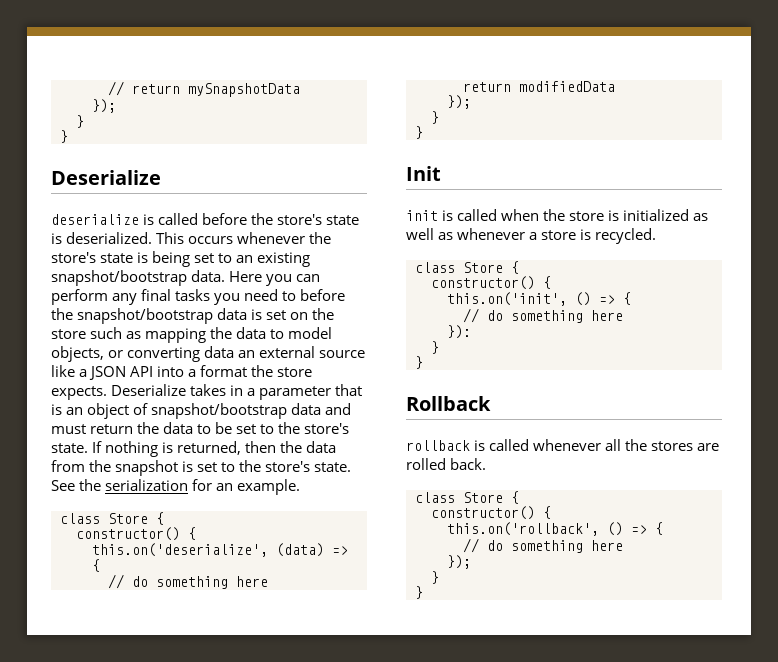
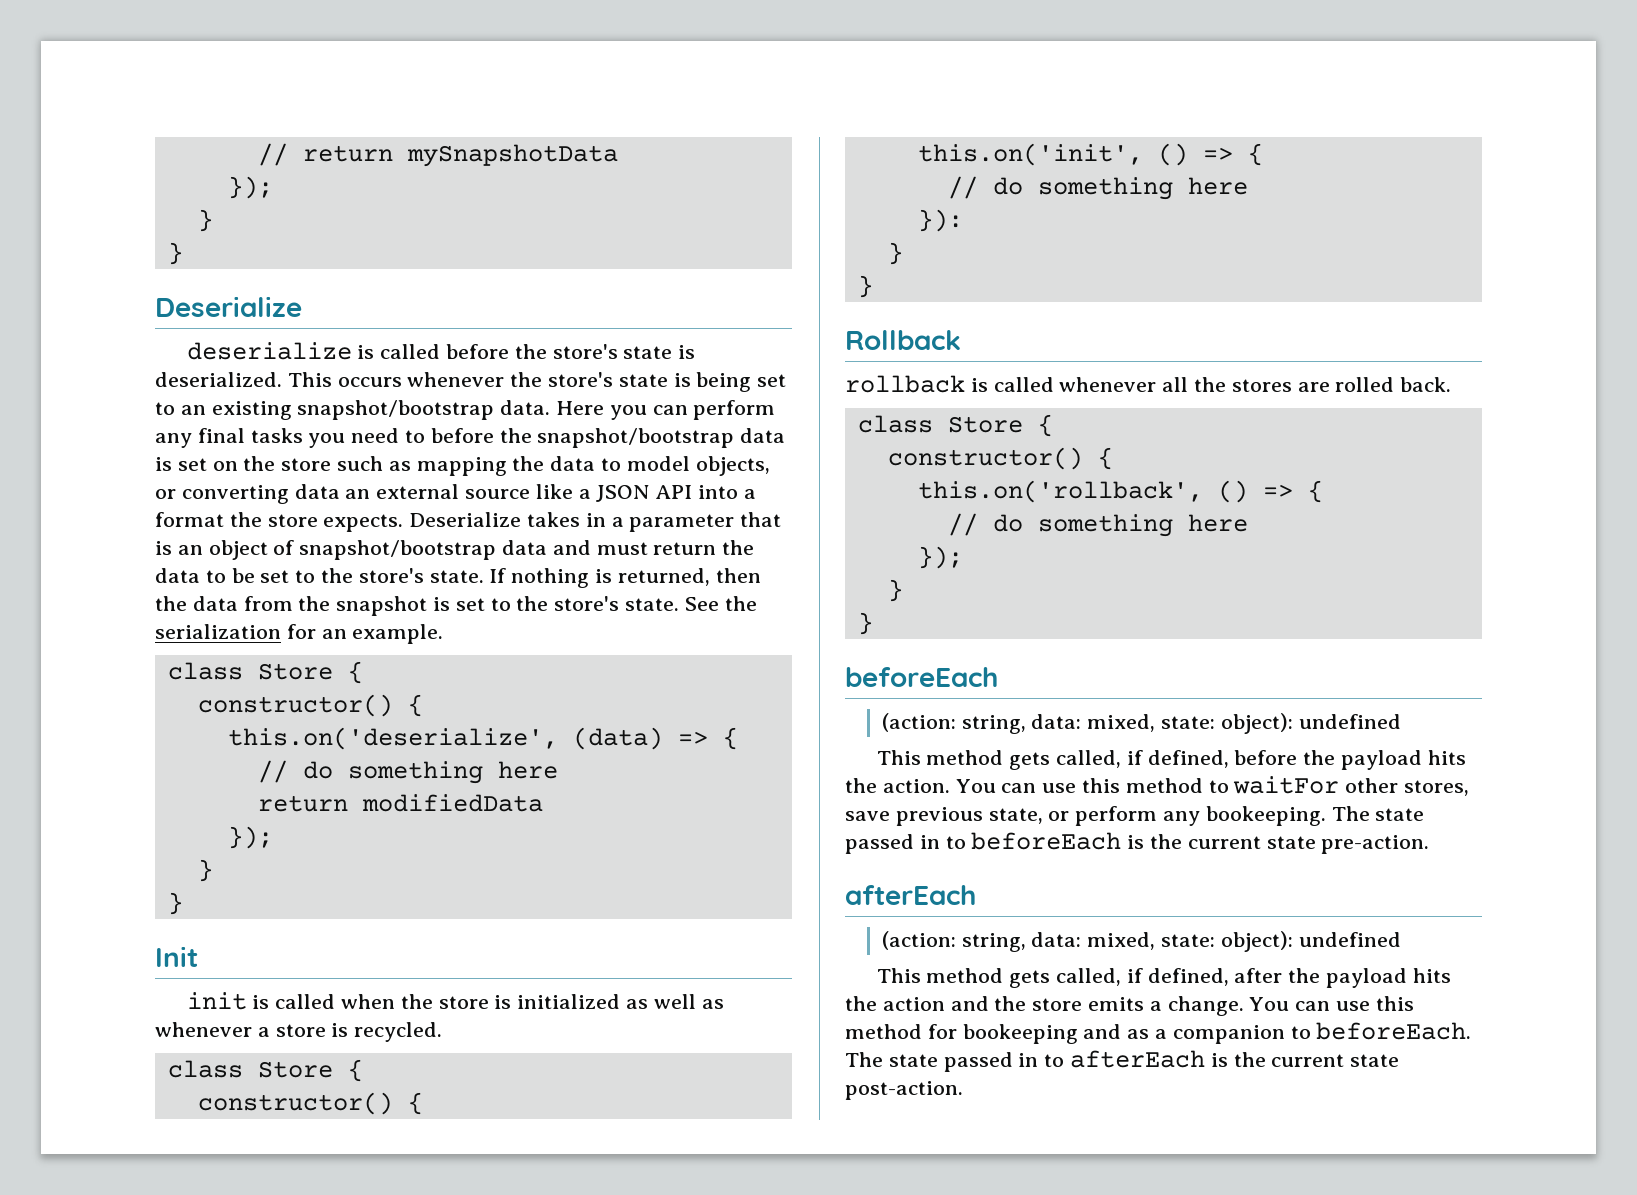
(423, 592) none -> [845,667,998,687] [881,713,1401,734] [876,750,1466,770] [845,776,1470,796] [845,806,1425,826] [845,832,1430,854] [845,885,976,905] [881,931,1401,952] [876,968,1451,988] [845,996,1414,1016] [845,1022,1472,1044] [845,1050,1400,1072] [845,1081,963,1100] // beforeEach // (action: string, data: mixed, state: object): undefined // This method gets called, if defined, before the payload hits the action. You can use this method to waitFor other stores, save previous state, or perform any bookeeping. The state passed in to beforeEach is the current state pre-action. // afterEach // (action: string, data: mixed, state: object): undefined // This method gets called, if defined, after the payload hits the action and the store emits a change. You can use this method for bookeeping and as a companion to beforeEach. The state passed in to afterEach is the current state post-action.

